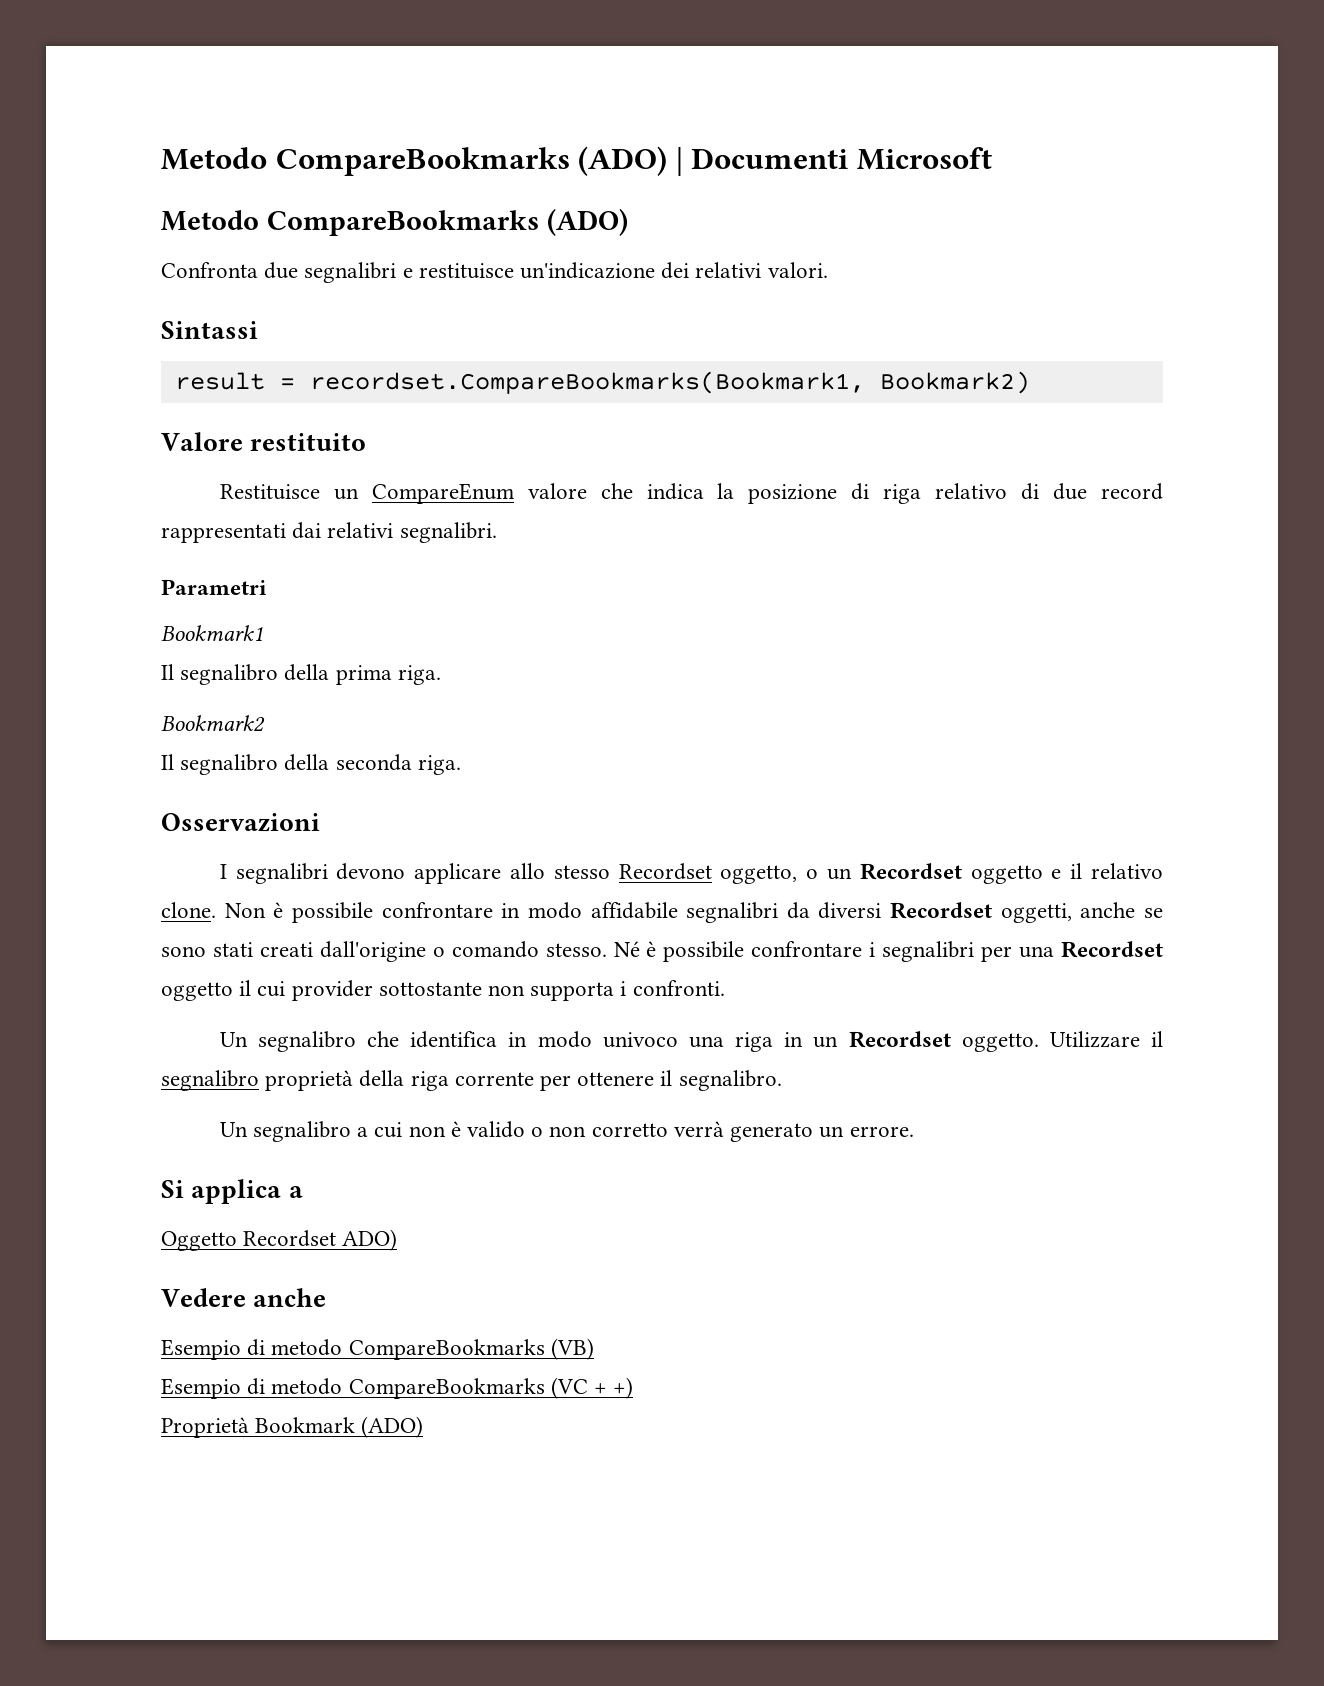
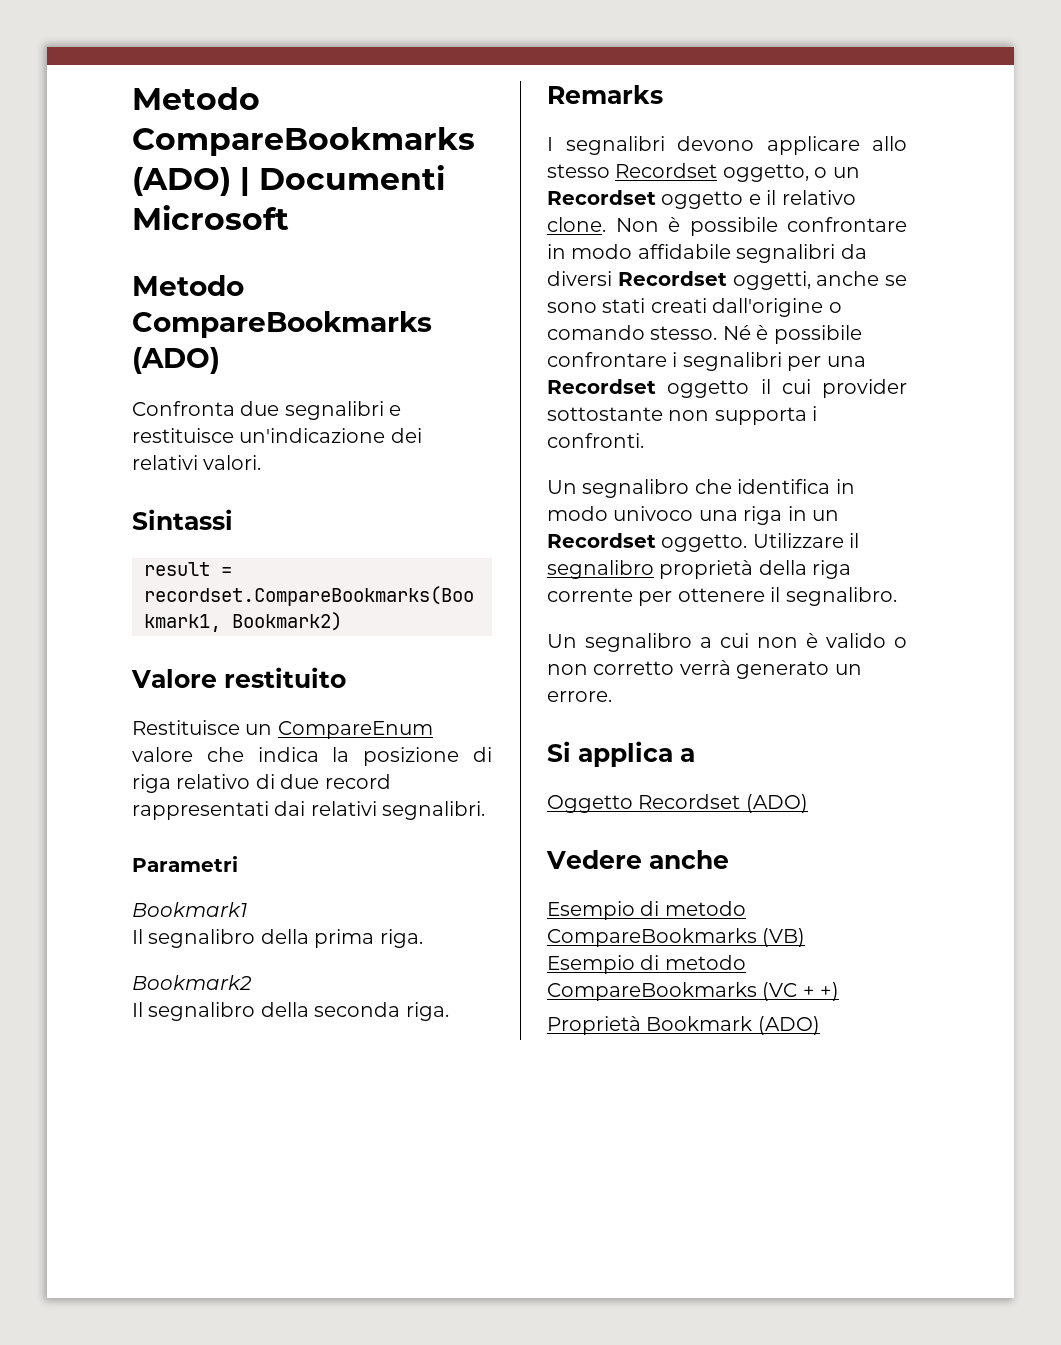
[161,813,320,832] Osservazioni -> [547,85,663,104] Remarks
[342,1229,398,1251] ADO) -> [745,794,808,813] (ADO)

